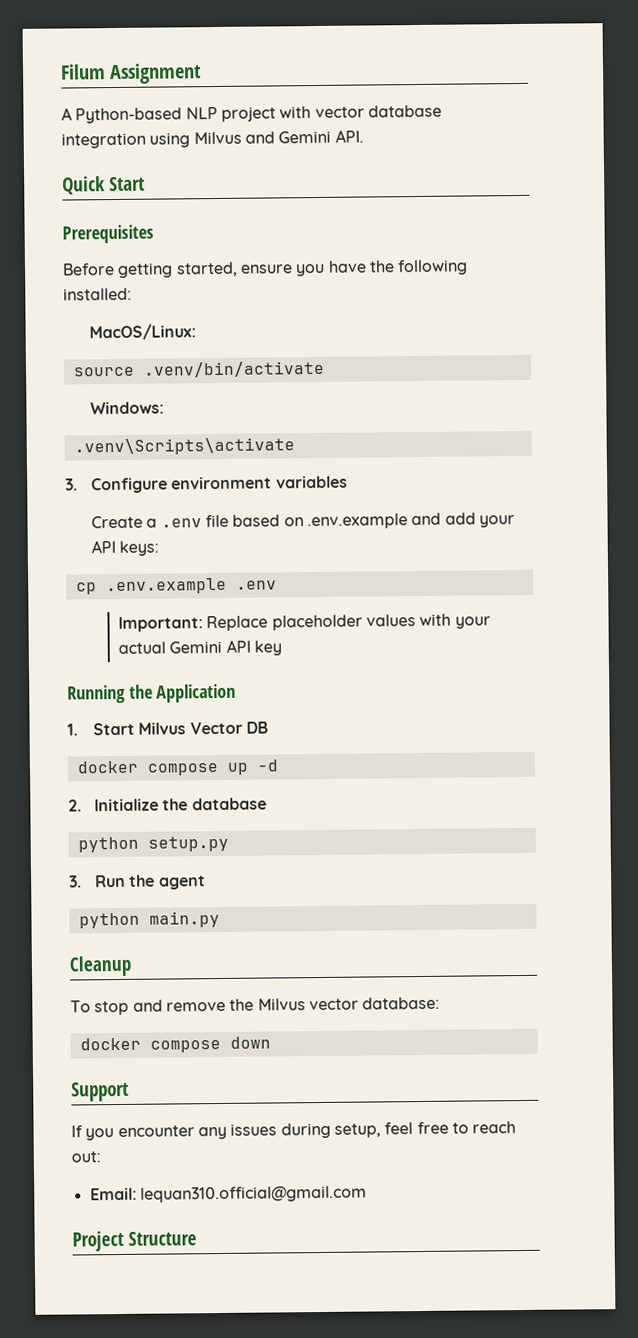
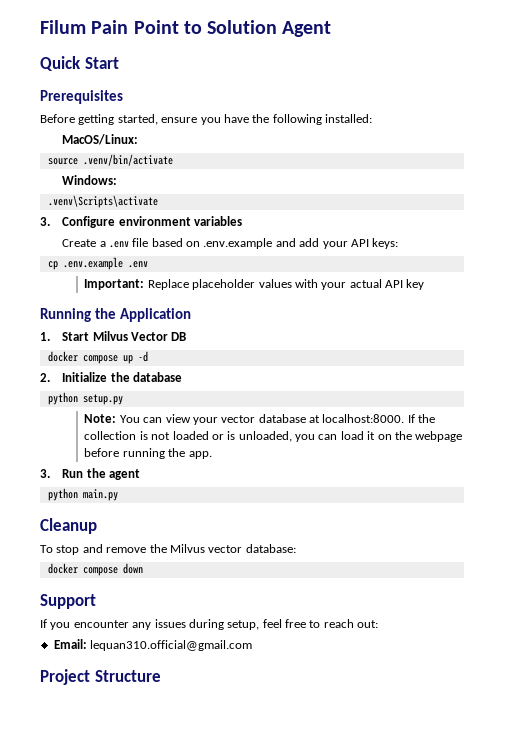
[109,63,203,85] [61,104,442,124] [61,129,364,149] Assignment // A Python-based NLP project with vector database integration using Milvus and Gemini API. -> [91,20,332,37] Pain Point to Solution Agent
[169,640,223,654] Gemini -> (382, 283) none
(229, 843) none -> [84,414,436,425] [84,431,463,442] [84,448,212,459] // Note: You can view your vector database at localhost:8000. If the collection is not loaded or is unloaded, you can load it on the webpage before running the app.

